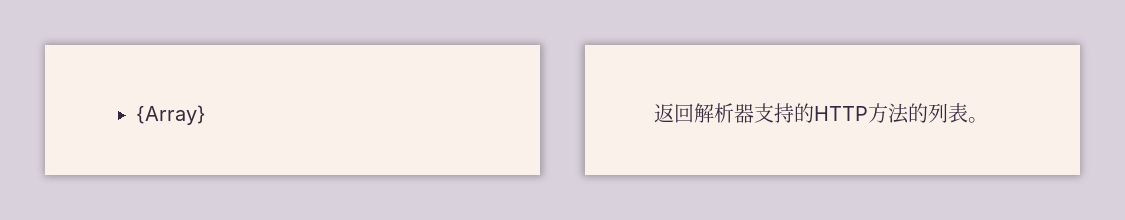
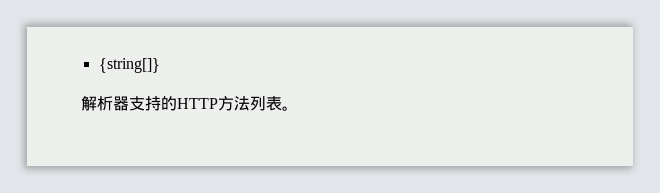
[136,105,206,125] [654,103,694,123] {Array} // 返回 -> [98,58,160,73] {string[]} //
[908,103,928,123] 的 -> (250, 103) none

